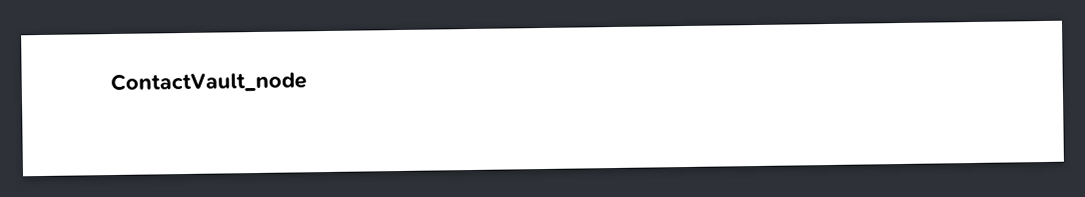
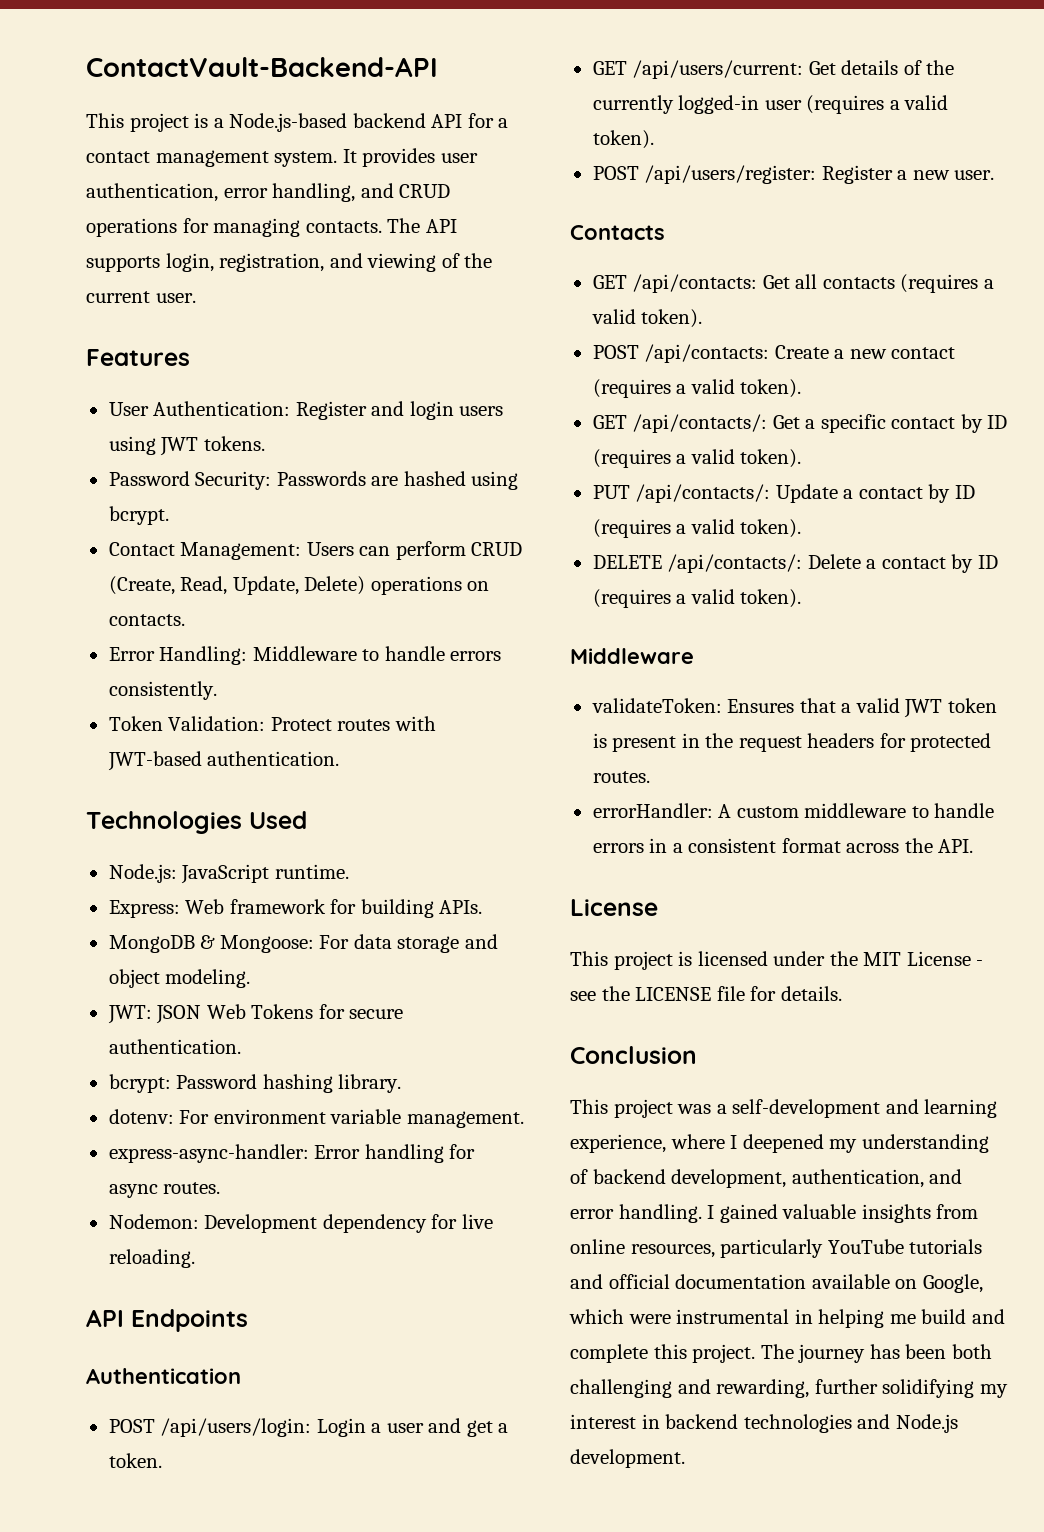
[110,71,307,94] ContactVault_node -> [86,57,438,77] [86,113,509,132] [86,148,478,167] [86,183,451,202] [86,218,457,237] [86,253,493,272] [86,291,196,303] [86,349,190,366] [108,401,504,420] [108,436,265,456] [108,471,519,490] [108,506,169,525] [108,541,523,560] [108,576,490,595] [108,614,185,626] [108,646,502,665] [108,681,217,700] [108,716,436,731] [107,751,340,771] [86,811,307,834] [108,864,349,884] [108,899,483,918] [108,934,498,953] [108,969,251,988] [107,1004,404,1024] [108,1039,241,1054] [108,1074,402,1093] [108,1109,524,1128] [108,1144,476,1163] [108,1182,221,1198] [108,1214,493,1233] [108,1249,195,1268] [86,1309,248,1332] [86,1368,241,1384] [108,1418,509,1437] [108,1453,162,1468] [592,60,955,79] [592,95,949,114] [592,130,654,149] [592,165,995,184] [570,225,665,240] [592,274,994,293] [591,309,703,328] [592,344,956,363] [592,379,802,398] [592,414,1008,433] [592,449,802,468] [592,484,975,503] [592,519,802,538] [592,554,998,573] [592,589,802,608] [570,648,694,664] [591,698,997,718] [592,733,992,752] [592,771,650,783] [592,803,995,818] [592,838,974,853] [570,899,658,916] [570,951,984,970] [570,986,842,1001] [570,1046,697,1064] [570,1099,998,1118] [570,1134,989,1153] [570,1169,963,1188] [570,1204,979,1223] [570,1239,983,1258] [570,1274,983,1293] [569,1309,1005,1328] [570,1344,992,1363] [570,1379,1008,1398] [570,1414,958,1433] [570,1449,685,1468] ContactVault-Backend-API // This project is a Node.js-based backend API for a contact management system. It provides user authentication, error handling, and CRUD operations for managing contacts. The API supports login, registration, and viewing of the current user. // Features // User Authentication: Register and login users using JWT tokens. // Password Security: Passwords are hashed using bcrypt. // Contact Management: Users can perform CRUD (Create, Read, Update, Delete) operations on contacts. // Error Handling: Middleware to handle errors consistently. // Token Validation: Protect routes with JWT-based authentication. // Technologies Used // Node.js: JavaScript runtime. // Express: Web framework for building APIs. // MongoDB & Mongoose: For data storage and object modeling. // JWT: JSON Web Tokens for secure authentication. // bcrypt: Password hashing library. // dotenv: For environment variable management. // express-async-handler: Error handling for async routes. // Nodemon: Development dependency for live reloading. // API Endpoints // Authentication // POST /api/users/login: Login a user and get a token. // GET /api/users/current: Get details of the currently logged-in user (requires a valid token). // POST /api/users/register: Register a new user. // Contacts // GET /api/contacts: Get all contacts (requires a valid token). // POST /api/contacts: Create a new contact (requires a valid token). // GET /api/contacts/: Get a specific contact by ID (requires a valid token). // PUT /api/contacts/: Update a contact by ID (requires a valid token). // DELETE /api/contacts/: Delete a contact by ID (requires a valid token). // Middleware // validateToken: Ensures that a valid JWT token is present in the request headers for protected routes. // errorHandler: A custom middleware to handle errors in a consistent format across the API. // License // This project is licensed under the MIT License - see the LICENSE file for details. // Conclusion // This project was a self-development and learning experience, where I deepened my understanding of backend development, authentication, and error handling. I gained valuable insights from online resources, particularly YouTube tutorials and official documentation available on Google, which were instrumental in helping me build and complete this project. The journey has been both challenging and rewarding, further solidifying my interest in backend technologies and Node.js development.

